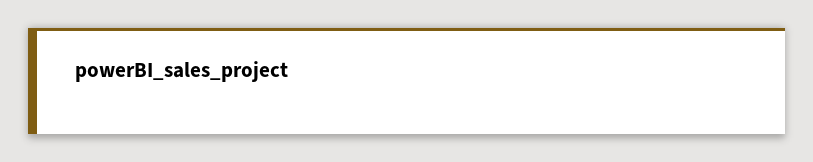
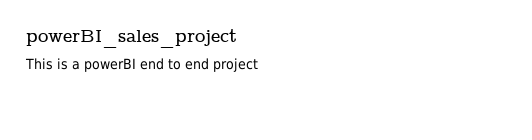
(288, 71) none -> [25,58,258,72] // This is a powerBI end to end project

